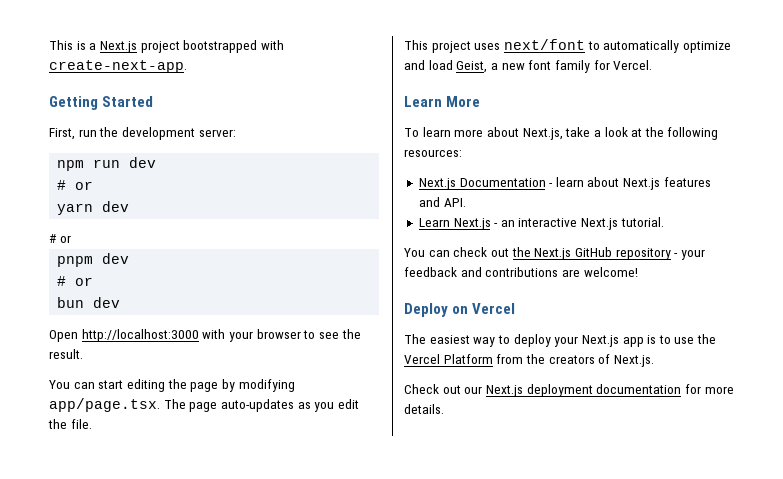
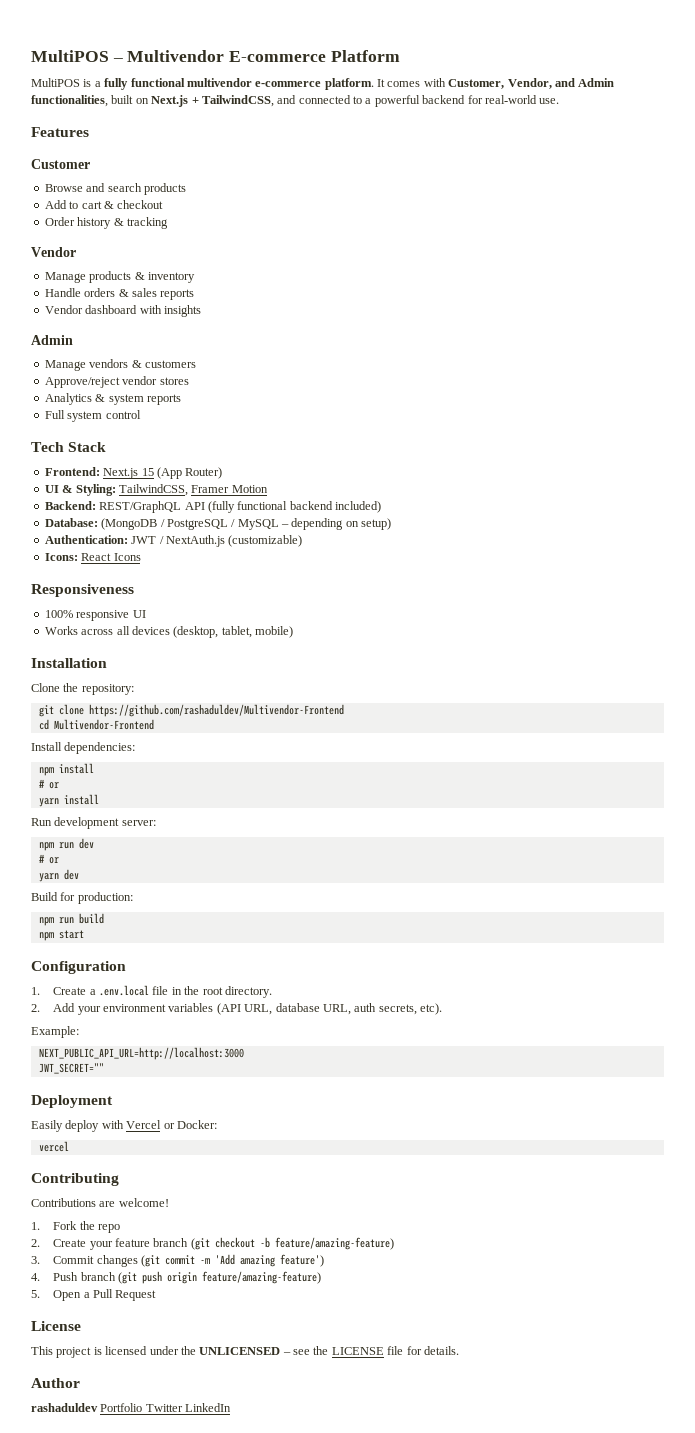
[49,40,284,53] [49,60,187,73] [49,96,154,110] [49,127,119,140] This is a Next.js project bootstrapped with create-next-app. // Getting Started // First, run the -> [31,50,400,62] [31,78,615,90] [31,95,560,107] [31,127,89,137] [31,159,90,169] [44,183,186,195] [44,200,164,209] [44,217,168,229] [31,247,76,257] [44,271,195,283] [44,288,195,300] [44,305,201,317] [31,335,73,345] [44,359,196,371] [44,376,189,388] [44,393,181,405] [44,410,141,422] [31,442,107,452] [44,467,223,479] [44,484,268,496] [44,501,381,513] [44,518,392,530] [44,535,303,547] [44,553,141,561] [31,584,134,597] [44,610,146,621] [44,626,293,638] [31,658,107,668] [31,683,134,695] [38,704,344,717] [38,719,154,730] [31,742,136,754] [38,763,94,776] [38,779,59,789] [38,794,99,807] [31,818,52,826] MultiPOS – Multivendor E-commerce Platform // MultiPOS is a fully functional multivendor e-commerce platform. It comes with Customer, Vendor, and Admin functionalities, built on Next.js + TailwindCSS, and connected to a powerful backend for real-world use. // Features // Customer // Browse and search products // Add to cart & checkout // Order history & tracking // Vendor // Manage products & inventory // Handle orders & sales reports // Vendor dashboard with insights // Admin // Manage vendors & customers // Approve/reject vendor stores // Analytics & system reports // Full system control // Tech Stack // Frontend: Next.js 15 (App Router) // UI & Styling: TailwindCSS, Framer Motion // Backend: REST/GraphQL API (fully functional backend included) // Database: (MongoDB / PostgreSQL / MySQL – depending on setup) // Authentication: JWT / NextAuth.js (customizable) // Icons: React Icons // Responsiveness // 100% responsive UI // Works across all devices (desktop, tablet, mobile) // Installation // Clone the repository: // git clone https://github.com/rashaduldev/Multivendor-Frontend // cd Multivendor-Frontend // Install dependencies: // npm install // # or // yarn install // Run
[49,234,71,243] [57,253,130,267] [57,276,94,286] [57,297,121,308] [49,329,361,342] [49,349,83,359] [49,379,295,392] [49,398,359,412] [48,419,92,429] [404,39,731,53] [404,60,653,73] [404,96,481,107] [404,127,719,140] [404,149,462,157] [418,177,711,190] [418,197,466,207] [418,217,664,230] [404,247,705,260] [404,267,638,277] [404,303,516,317] [404,334,717,347] [404,354,654,367] [404,384,734,397] [404,404,444,414] # or // pnpm dev // # or // bun dev // Open http://localhost:3000 with your browser to see the result. // You can start editing the page by modifying app/page.tsx. The page auto-updates as you edit the file. // This project uses next/font to automatically optimize and load Geist, a new font family for Vercel. // Learn More // To learn more about Next.js, take a look at the following resources: // Next.js Documentation - learn about Next.js features and API. // Learn Next.js - an interactive Next.js tutorial. // You can check out the Next.js GitHub repository - your feedback and contributions are welcome! // Deploy on Vercel // The easiest way to deploy your Next.js app is to use the Vercel Platform from the creators of Next.js. // Check out our Next.js deployment documentation for more details. -> [31,892,133,904] [38,913,104,926] [38,930,84,941] [31,961,126,974] [31,985,272,998] [31,1003,443,1015] [31,1026,79,1038] [38,1047,244,1060] [38,1063,104,1074] [31,1095,113,1108] [31,1120,217,1132] [38,1141,69,1152] [31,1173,119,1186] [31,1198,169,1207] [31,1221,121,1233] [31,1237,394,1250] [31,1254,325,1267] [31,1271,322,1284] [31,1289,157,1301] [31,1321,81,1331] [31,1346,459,1358] [31,1378,80,1388] [31,1403,232,1412] Build for production: // npm run build // npm start // Configuration // 1. Create a .env.local file in the root directory. // 2. Add your environment variables (API URL, database URL, auth secrets, etc). // Example: // NEXT_PUBLIC_API_URL=http://localhost:3000 // JWT_SECRET="" // Deployment // Easily deploy with Vercel or Docker: // vercel // Contributing // Contributions are welcome! // 1. Fork the repo // 2. Create your feature branch (git checkout -b feature/amazing-feature) // 3. Commit changes (git commit -m 'Add amazing feature') // 4. Push branch (git push origin feature/amazing-feature) // 5. Open a Pull Request // License // This project is licensed under the UNLICENSED – see the LICENSE file for details. // Author // rashaduldev Portfolio Twitter LinkedIn

